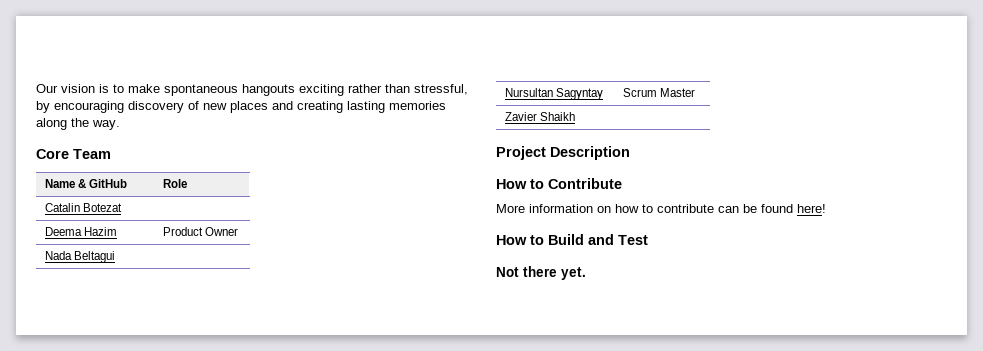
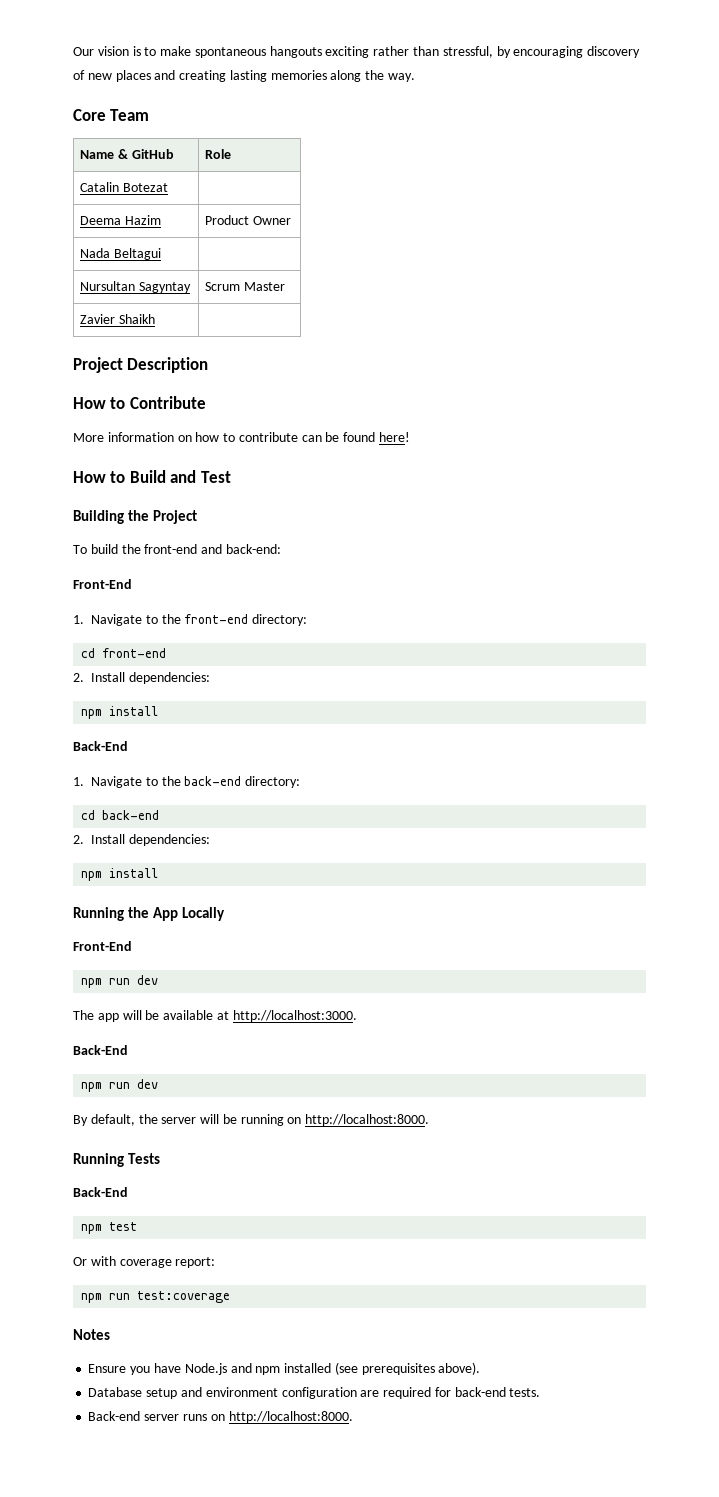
[496,266,586,280] Not there yet. -> [73,510,198,524] [73,544,281,554] [73,579,132,589] [73,614,308,626] [81,648,167,658] [73,672,210,684] [81,706,159,719] [73,741,128,751] [73,776,301,788] [81,810,160,820] [73,834,210,846] [81,868,159,881] [73,907,226,921] [73,941,132,951] [81,975,159,988] [73,1010,357,1022] [73,1045,128,1055] [81,1079,159,1092] [73,1114,430,1126] [73,1153,161,1167] [73,1187,128,1197] [81,1222,138,1234] [73,1256,216,1268] [81,1291,231,1303] [73,1329,110,1340] [88,1362,481,1375] [88,1387,541,1399] [88,1411,353,1423] Building the Project // To build the front-end and back-end: // Front-End // 1. Navigate to the front-end directory: // cd front-end // 2. Install dependencies: // npm install // Back-End // 1. Navigate to the back-end directory: // cd back-end // 2. Install dependencies: // npm install // Running the App Locally // Front-End // npm run dev // The app will be available at http://localhost:3000. // Back-End // npm run dev // By default, the server will be running on http://localhost:8000. // Running Tests // Back-End // npm test // Or with coverage report: // npm run test:coverage // Notes // Ensure you have Node.js and npm installed (see prerequisites above). // Database setup and environment configuration are required for back-end tests. // Back-end server runs on http://localhost:8000.

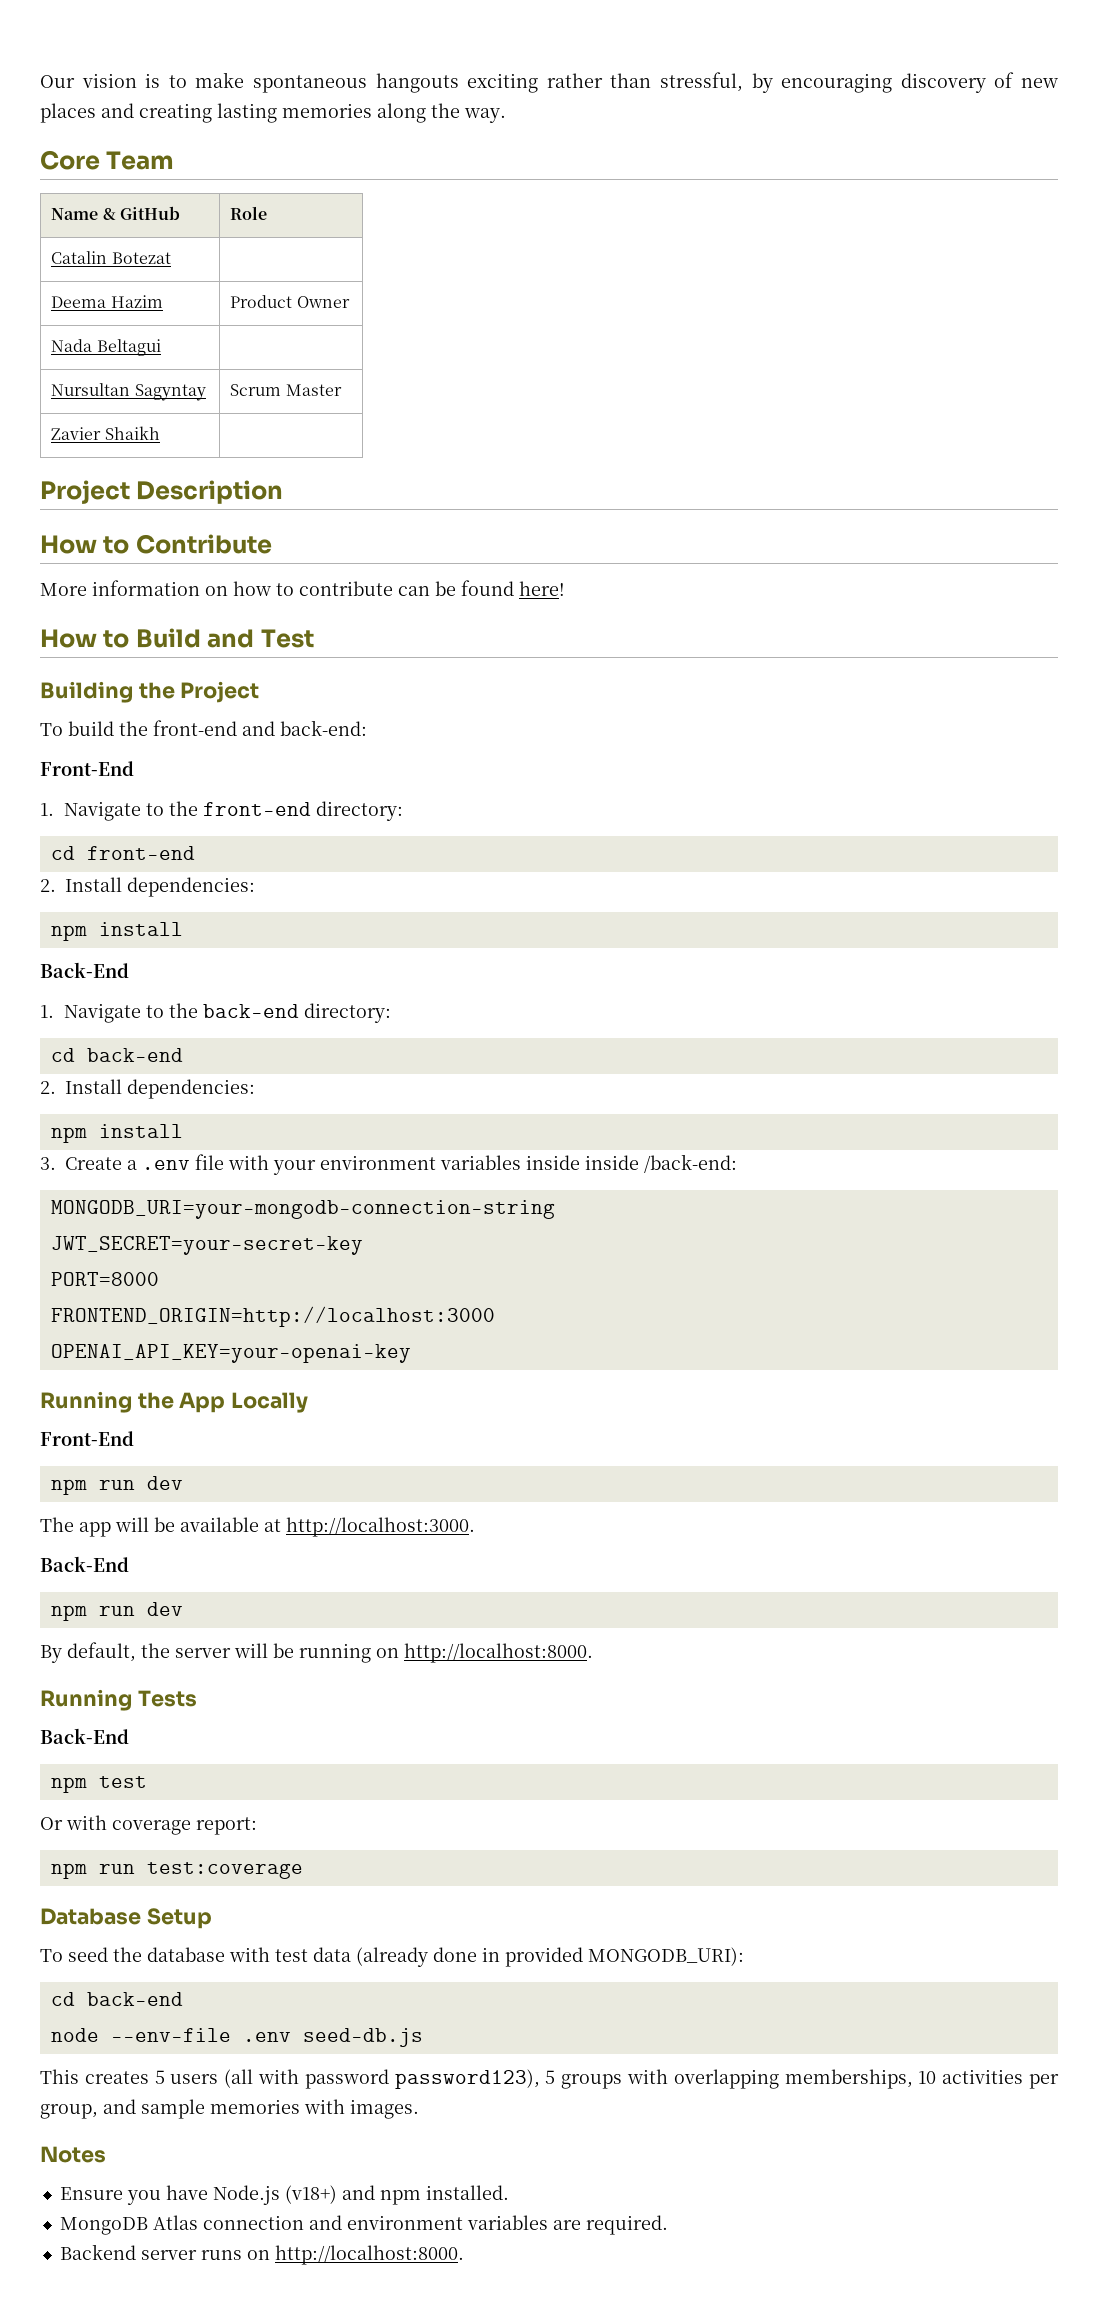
(159, 873) none -> [40,1154,737,1175] [50,1200,555,1219] [50,1236,363,1255] [50,1272,159,1286] [50,1306,495,1327] [50,1344,411,1363] // 3. Create a .env file with your environment variables inside inside /back-end: // MONGODB_URI=your-mongodb-connection-string // JWT_SECRET=your-secret-key // PORT=8000 // FRONTEND_ORIGIN=http://localhost:3000 // OPENAI_API_KEY=your-openai-key
(231, 1297) none -> [40,1908,212,1929] [40,1947,744,1967] [50,1992,183,2006] [50,2028,423,2047] [40,2069,1059,2089] [40,2099,419,2119] // Database Setup // To seed the database with test data (already done in provided MONGODB_URI): // cd back-end // node --env-file .env seed-db.js // This creates 5 users (all with password password123), 5 groups with overlapping memberships, 10 activities per group, and sample memories with images.
(227, 1369) none -> [284,2185,337,2204] (v18+)
[284,1362,481,1375] [88,1387,541,1399] [88,1411,141,1421] installed (see prerequisites above). // Database setup and environment configuration are required for back-end tests. // Back-end -> [425,2185,509,2200] [59,2215,668,2235] [59,2244,136,2260] installed. // MongoDB Atlas connection and environment variables are required. // Backend

